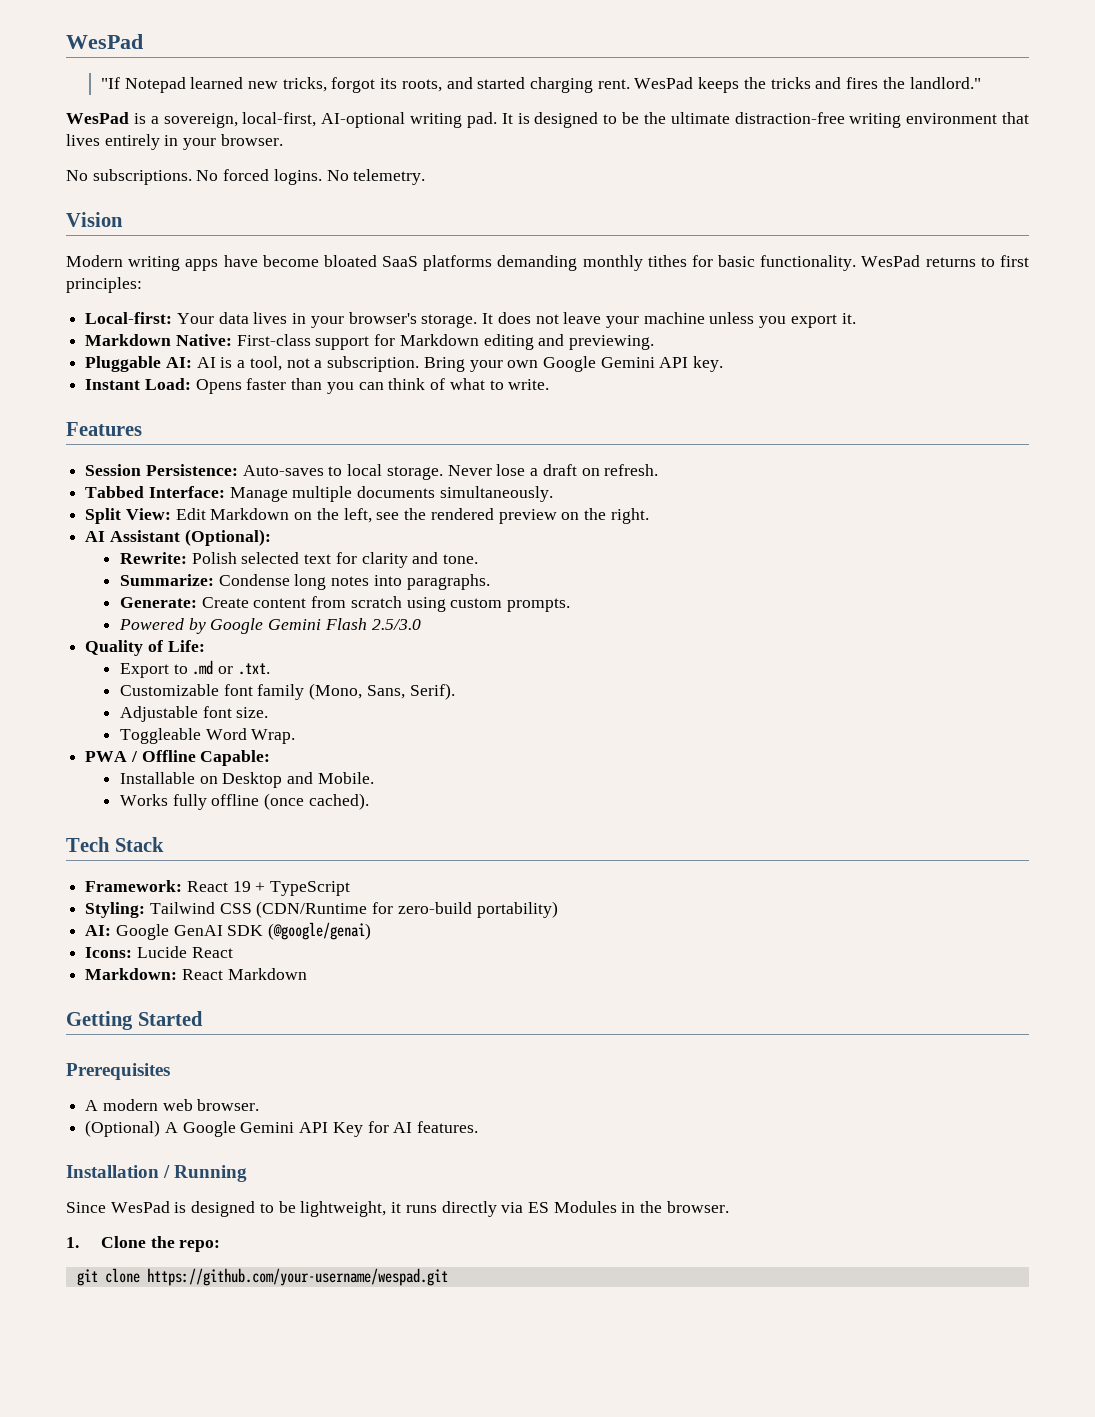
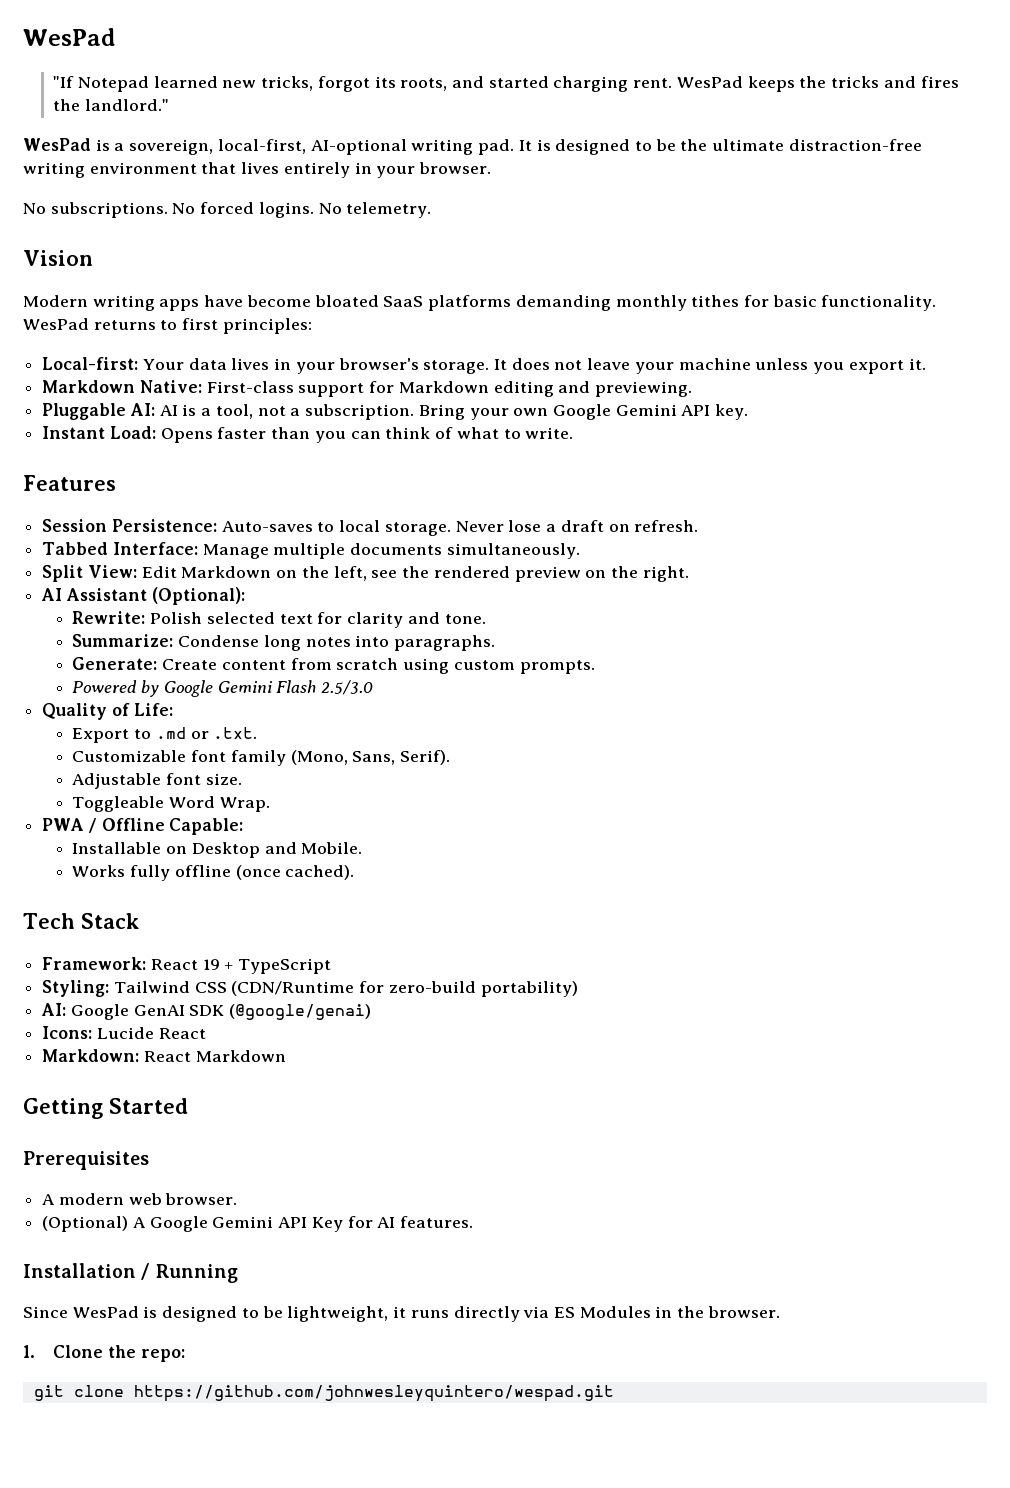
[146,1268,448,1286] https://github.com/your-username/wespad.git -> [133,1385,614,1402] https://github.com/johnwesleyquintero/wespad.git

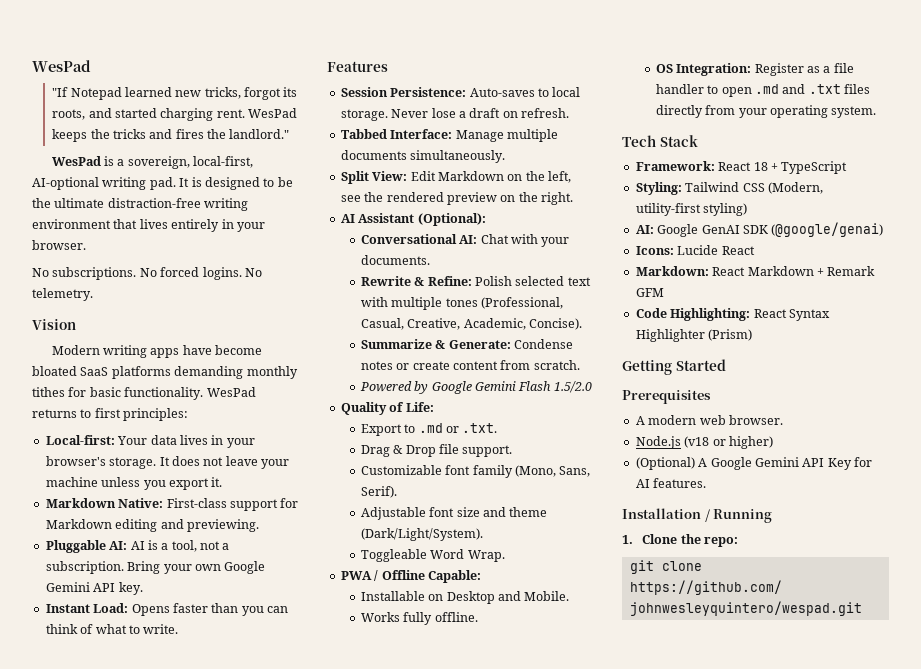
[72,611,486,628] [72,634,496,651] [72,657,595,674] Rewrite: Polish selected text for clarity and tone. // Summarize: Condense long notes into paragraphs. // Generate: Create content from scratch using custom prompts. -> [360,234,570,247] [360,255,430,265] [360,276,591,286] [360,297,564,310] [360,318,583,330] [360,339,574,349] [360,360,580,370] Conversational AI: Chat with your documents. // Rewrite & Refine: Polish selected text with multiple tones (Professional, Casual, Creative, Academic, Concise). // Summarize & Generate: Condense notes or create content from scratch.
[321,680,374,695] 2.5/3.0 -> [553,381,592,393] 1.5/2.0
(258, 733) none -> [360,444,513,457] // Drag & Drop file support.
[205,773,242,785] size. -> [456,507,548,517] [360,528,483,541] size and theme (Dark/Light/System).
[174,865,355,880] offline (once cached). -> [434,612,478,622] [655,63,854,76] [655,84,871,97] [655,105,877,118] offline. // OS Integration: Register as a file handler to open .md and .txt files directly from your operating system.
[202,959,220,970] 19 -> [753,162,768,171] 18
[231,981,578,997] (CDN/Runtime for zero-build portability) -> [767,182,823,194] [635,203,748,216] (Modern, utility-first styling)
(286, 1056) none -> [816,266,876,276] [635,288,664,297] [635,308,830,321] [635,329,753,342] + Remark GFM // Code Highlighting: React Syntax Highlighter (Prism)
(238, 1199) none -> [635,436,773,449] // Node.js (v18 or higher)
[23,1306,780,1322] // Since WesPad is designed to be lightweight, it runs directly via ES Modules in the browser. -> (773, 516) none

